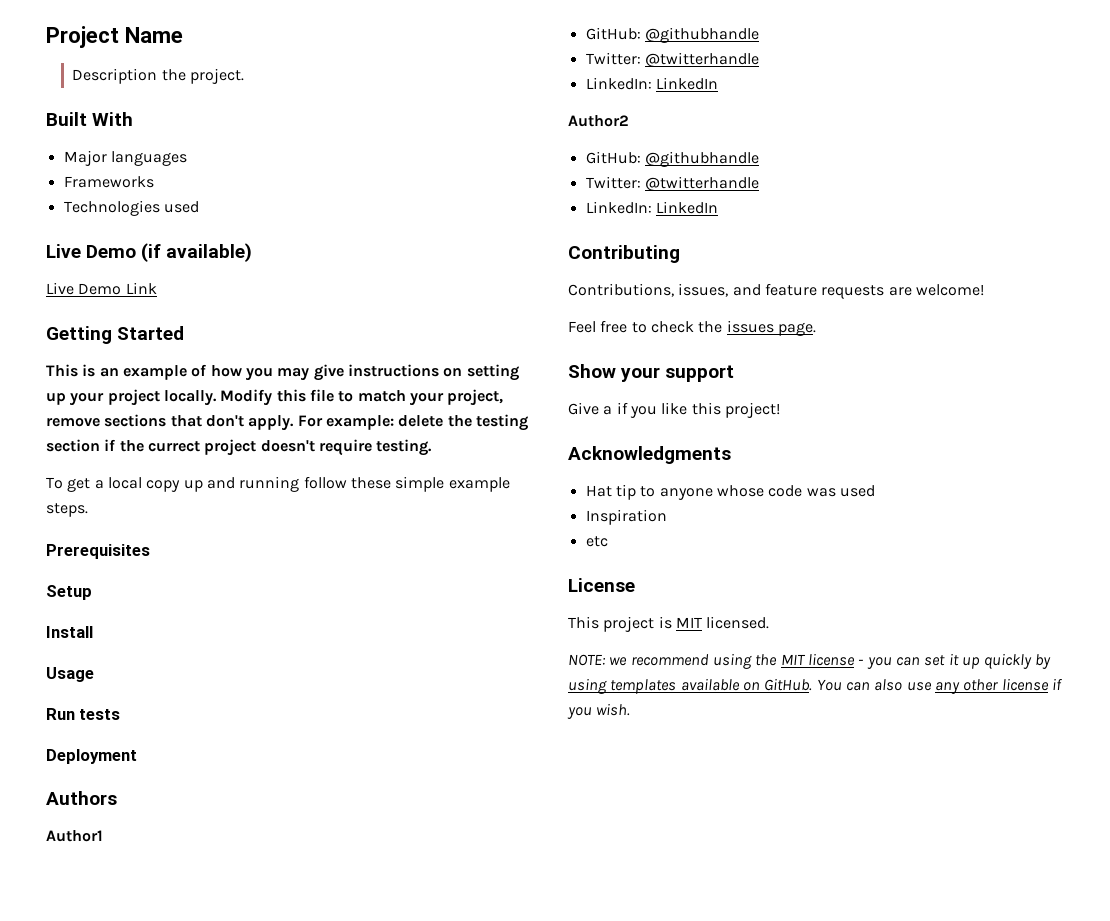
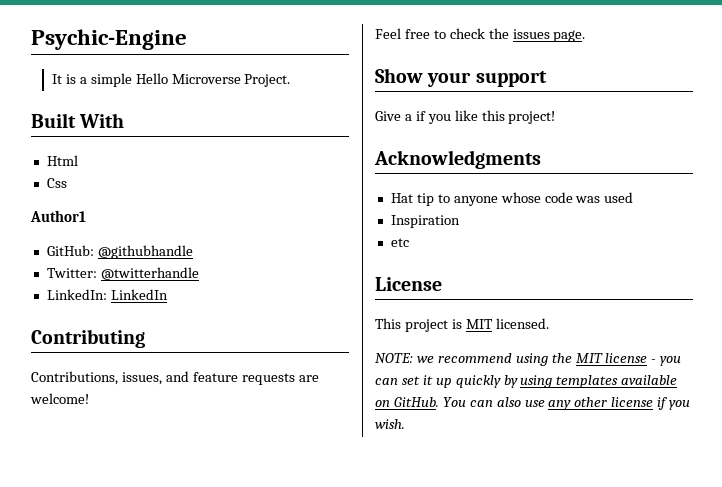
[46,26,183,48] [72,68,244,84] [46,112,134,126] [63,150,187,166] [63,176,154,188] [63,200,199,216] [46,243,253,262] [46,282,157,295] [46,326,185,344] [46,364,519,381] [46,389,504,406] [46,414,528,431] [46,439,433,456] [46,476,510,492] [46,503,88,517] [46,544,150,559] [46,585,92,600] [46,626,93,638] [46,667,94,682] [46,708,121,720] [46,749,137,764] [46,791,117,805] Project Name // Description the project. // Built With // Major languages // Frameworks // Technologies used // Live Demo (if available) // Live Demo Link // Getting Started // This is an example of how you may give instructions on setting up your project locally. Modify this file to match your project, remove sections that don't apply. For example: delete the testing section if the currect project doesn't require testing. // To get a local copy up and running follow these simple example steps. // Prerequisites // Setup // Install // Usage // Run tests // Deployment // Authors -> [31,29,187,50] [51,73,291,87] [31,113,125,128] [46,155,78,166] [46,178,67,188] Psychic-Engine // It is a simple Hello Microverse Project. // Built With // Html // Css
[568,115,629,127] [585,151,759,167] [585,176,759,191] [585,201,718,214] // Author2 // GitHub: @githubhandle // Twitter: @twitterhandle // LinkedIn: LinkedIn -> (168, 294) none

